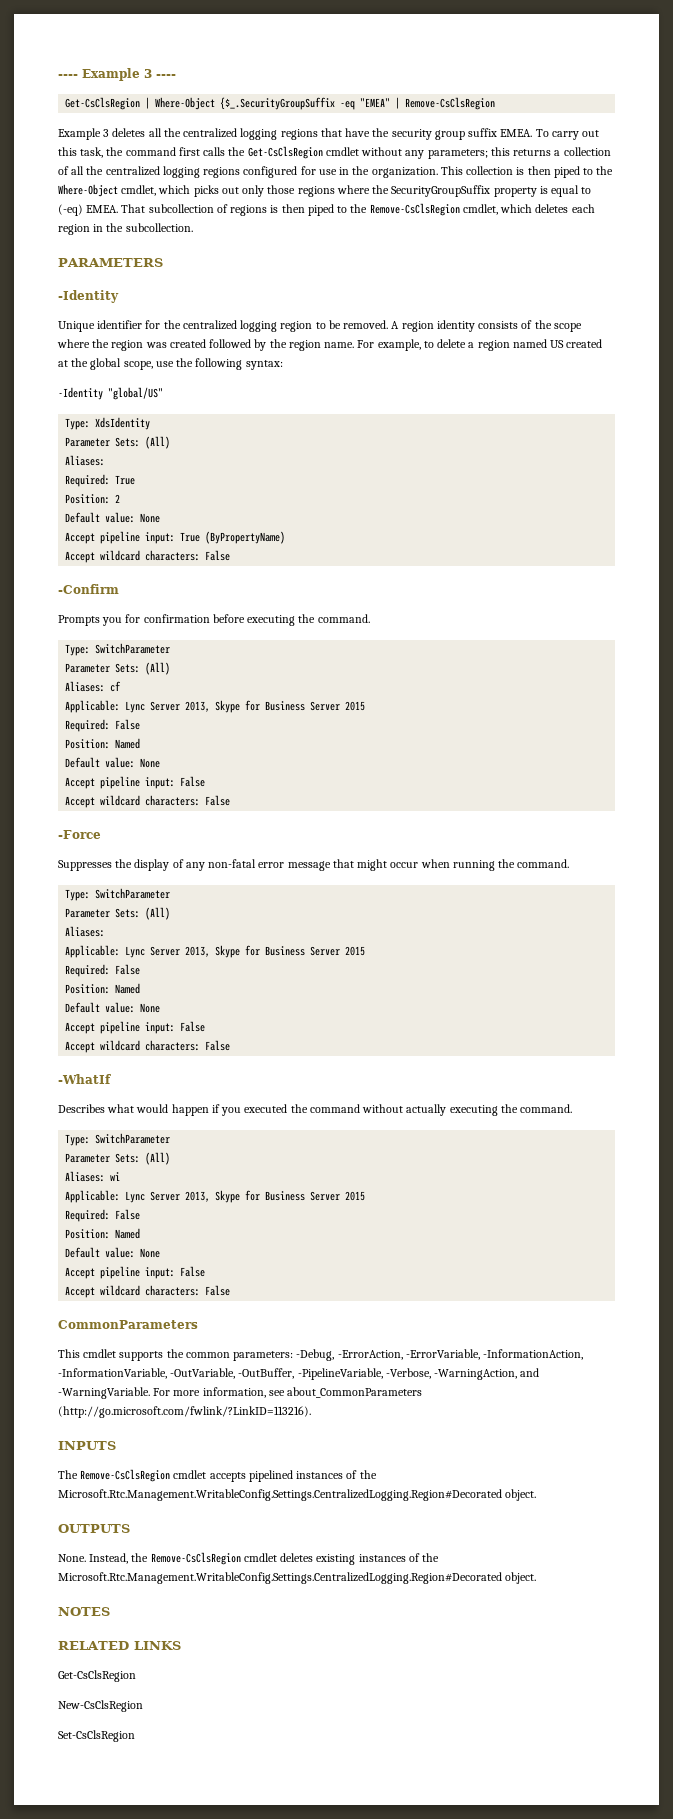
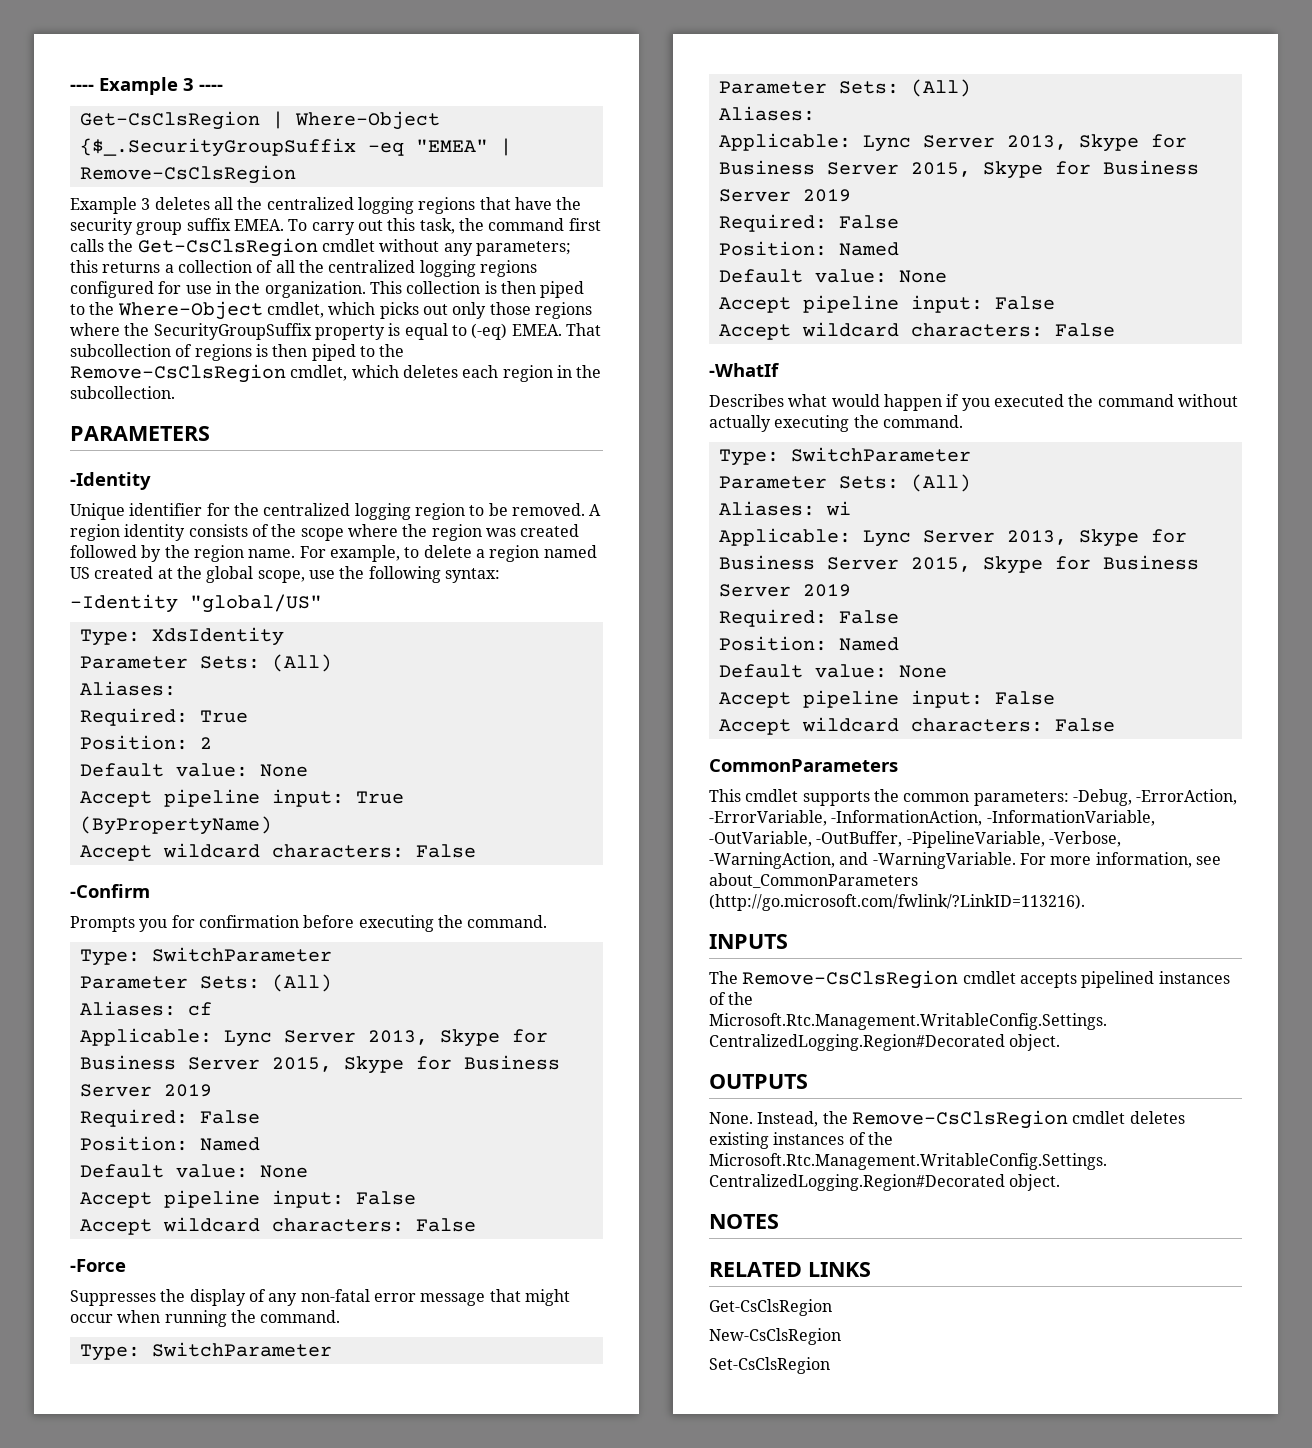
[345,701,366,711] 2015 -> [271,1055,560,1074] [79,1084,212,1097] 2015, Skype for Business Server 2019
[345,946,366,956] 2015 -> [910,160,1199,179] [718,189,851,202] 2015, Skype for Business Server 2019
[345,1191,366,1201] 2015 -> [910,555,1199,574] [718,584,851,597] 2015, Skype for Business Server 2019

